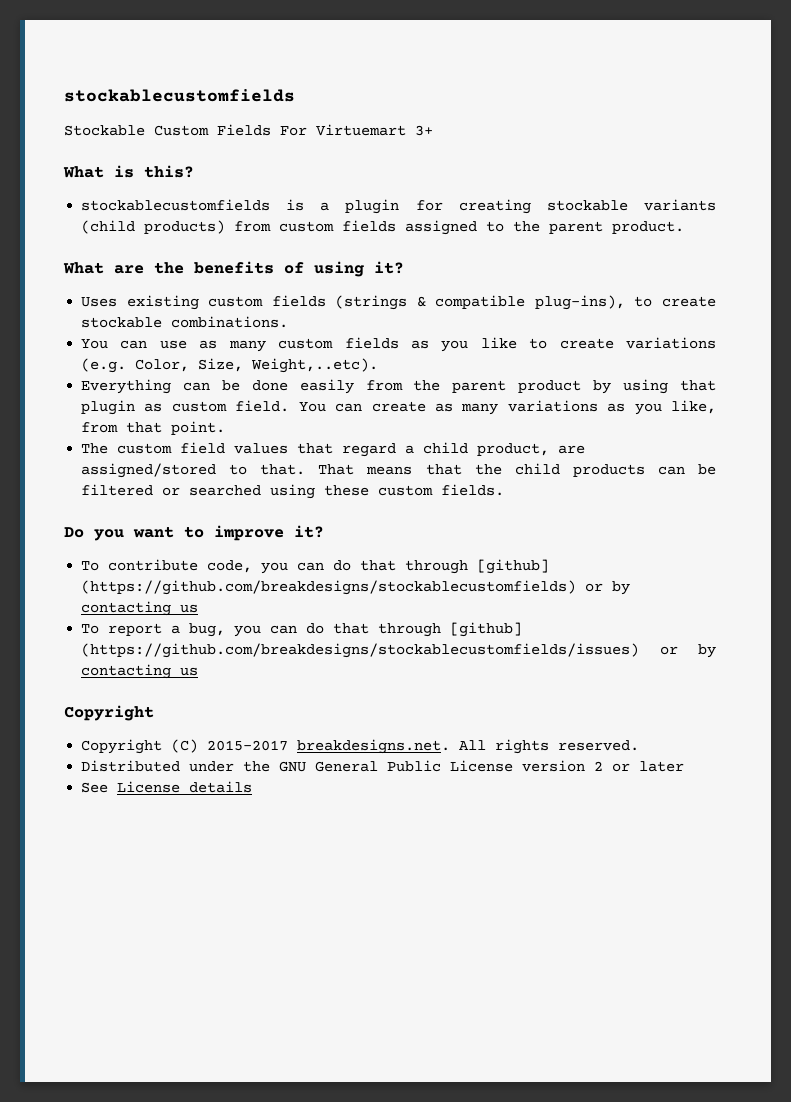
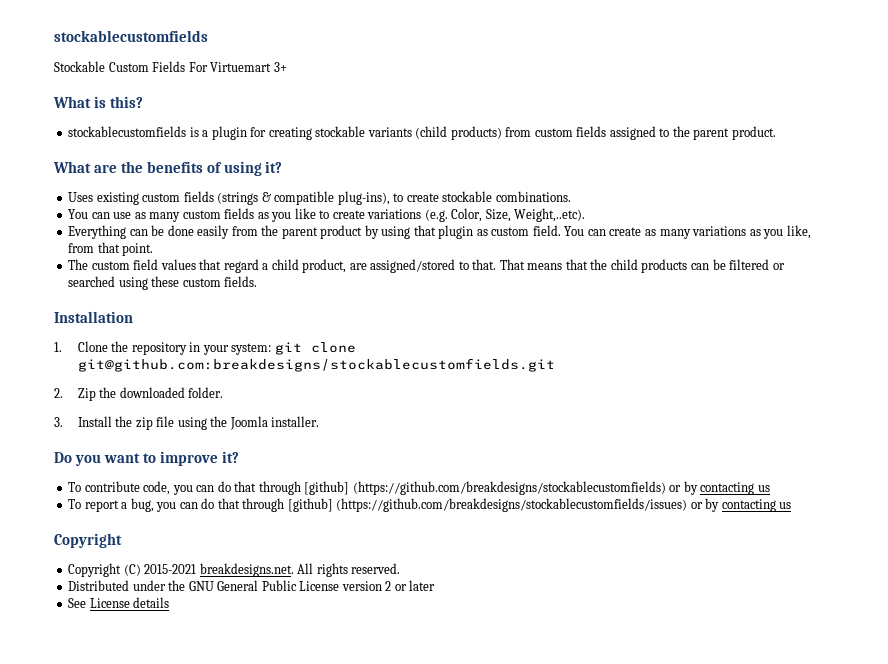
(505, 490) none -> [54,311,133,323] [54,341,356,355] [77,358,555,372] [54,387,224,401] [54,416,320,430] // Installation // 1. Clone the repository in your system: git clone git@github.com:breakdesigns/stockablecustomfields.git // 2. Zip the downloaded folder. // 3. Install the zip file using the Joomla installer.
[207,740,289,751] 2015-2017 -> [144,564,197,574] 2015-2021

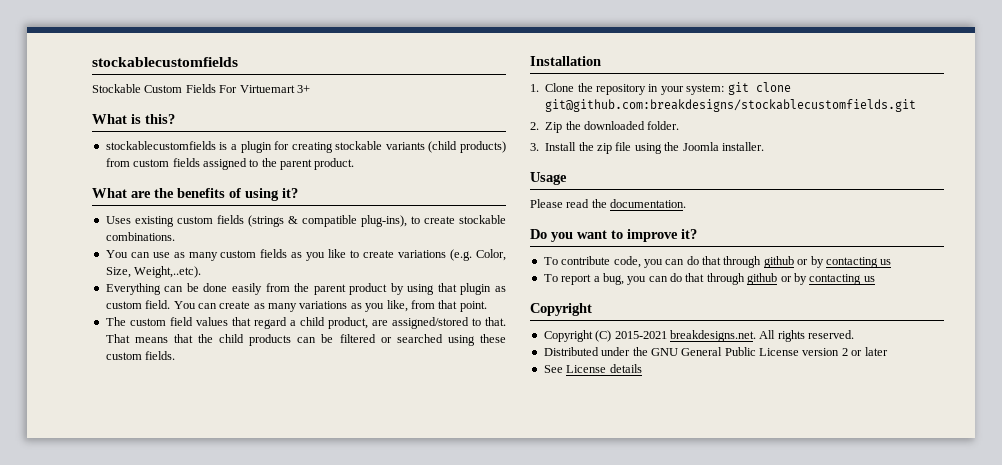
(320, 421) none -> [530,172,567,185] [530,199,687,208] // Usage // Please read the documentation.
[304,481,666,495] [github] (https://github.com/breakdesigns/stockablecustomfields) -> [763,256,794,268] github
[287,498,688,512] [github] (https://github.com/breakdesigns/stockablecustomfields/issues) -> [747,273,778,285] github

